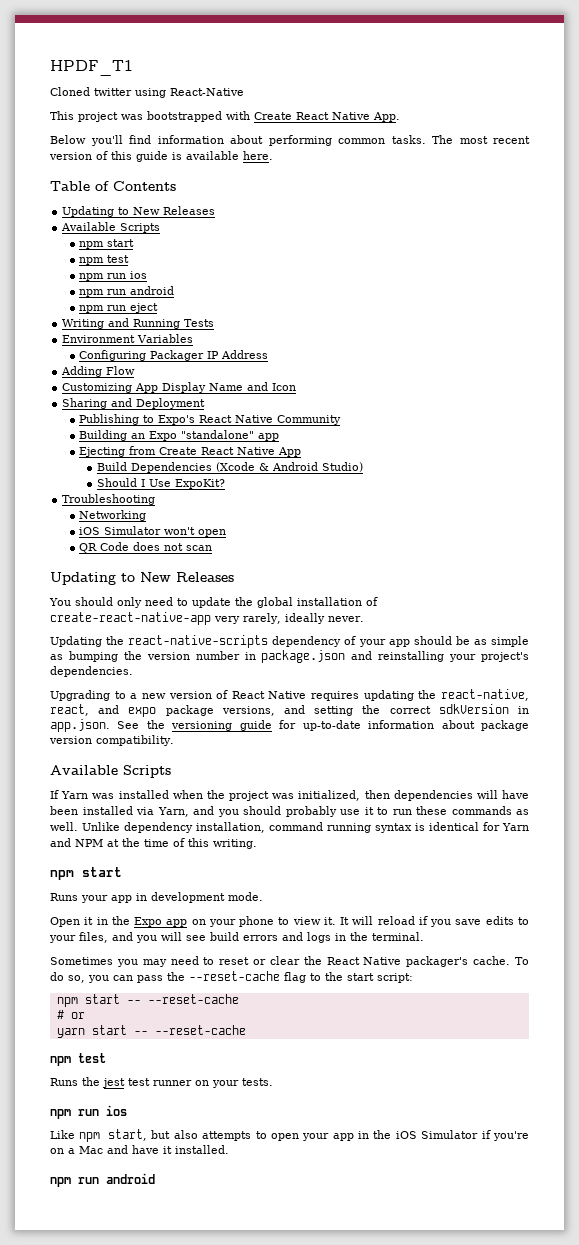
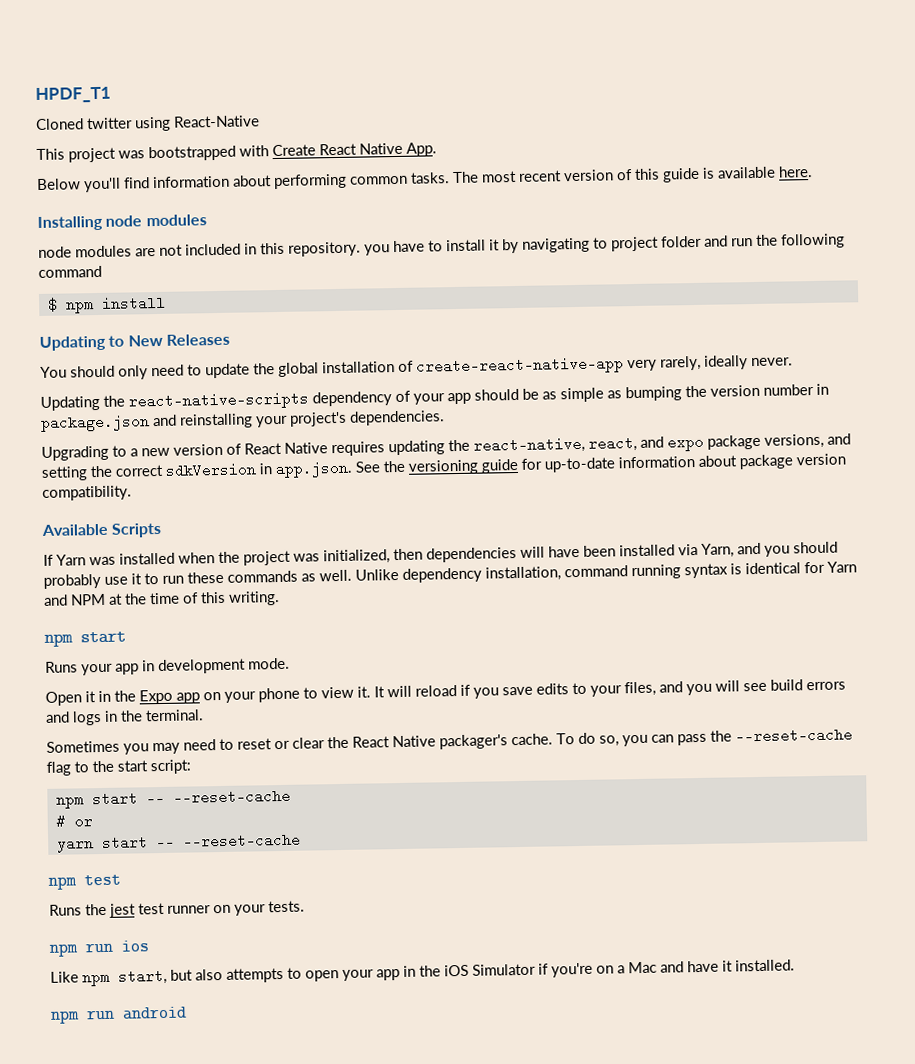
[50,181,176,191] [62,206,216,217] [61,222,161,233] [79,239,135,249] [79,255,130,265] [79,271,148,281] [79,286,175,297] [79,303,159,313] [62,318,215,329] [62,334,194,343] [79,350,269,361] [61,366,136,377] [62,382,297,393] [62,398,206,409] [79,414,342,425] [79,430,280,441] [79,446,302,457] [96,462,363,473] [96,478,225,489] [62,494,156,505] [79,510,147,521] [79,526,227,537] [79,542,213,553] Table of Contents // Updating to New Releases // Available Scripts // npm start // npm test // npm run ios // npm run android // npm run eject // Writing and Running Tests // Environment Variables // Configuring Packager IP Address // Adding Flow // Customizing App Display Name and Icon // Sharing and Deployment // Publishing to Expo's React Native Community // Building an Expo "standalone" app // Ejecting from Create React Native App // Build Dependencies (Xcode & Android Studio) // Should I Use ExpoKit? // Troubleshooting // Networking // iOS Simulator won't open // QR Code does not scan -> [37,214,207,231] [38,233,845,258] [38,265,102,278] [47,295,166,314] Installing node modules // node modules are not included in this repository. you have to install it by navigating to project folder and run the following command // $ npm install

